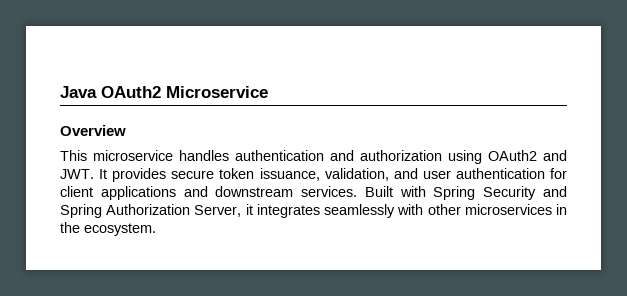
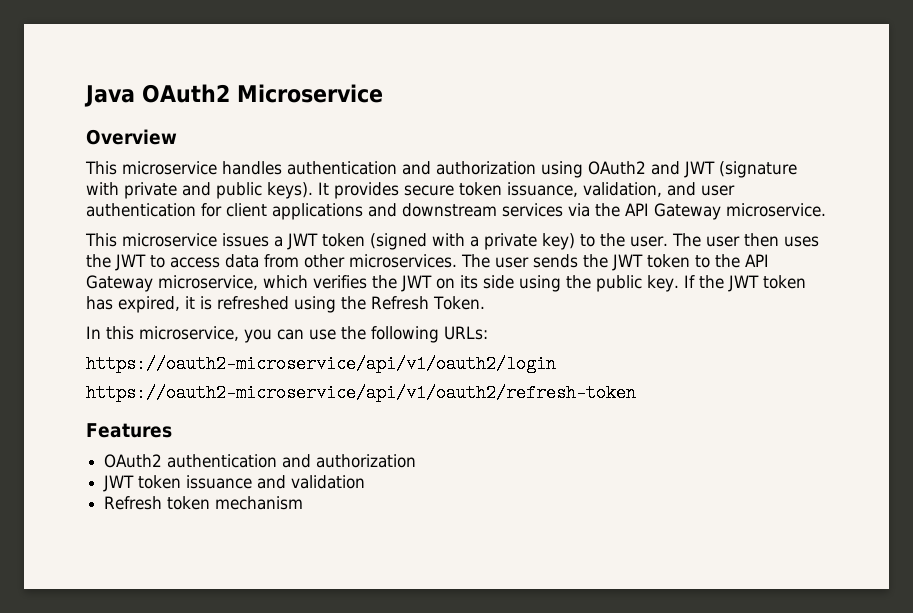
[60,169,94,179] JWT. -> [684,161,797,178] [86,182,313,199] JWT (signature with private and public keys).
[301,186,567,200] [60,204,567,218] [60,222,156,236] services. Built with Spring Security and Spring Authorization Server, it integrates seamlessly with other microservices in the ecosystem. -> [502,203,826,220] [85,233,819,250] [86,254,769,271] [86,275,806,292] [86,296,485,313] [86,326,488,343] [86,355,556,373] [86,384,636,402] [86,423,172,438] [104,454,417,468] [103,475,366,492] [104,496,304,510] services via the API Gateway microservice. // This microservice issues a JWT token (signed with a private key) to the user. The user then uses the JWT to access data from other microservices. The user sends the JWT token to the API Gateway microservice, which verifies the JWT on its side using the public key. If the JWT token has expired, it is refreshed using the Refresh Token. // In this microservice, you can use the following URLs: // https://oauth2-microservice/api/v1/oauth2/login // https://oauth2-microservice/api/v1/oauth2/refresh-token // Features // OAuth2 authentication and authorization // JWT token issuance and validation // Refresh token mechanism

